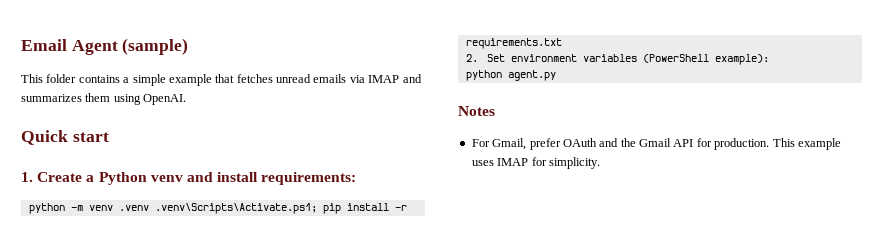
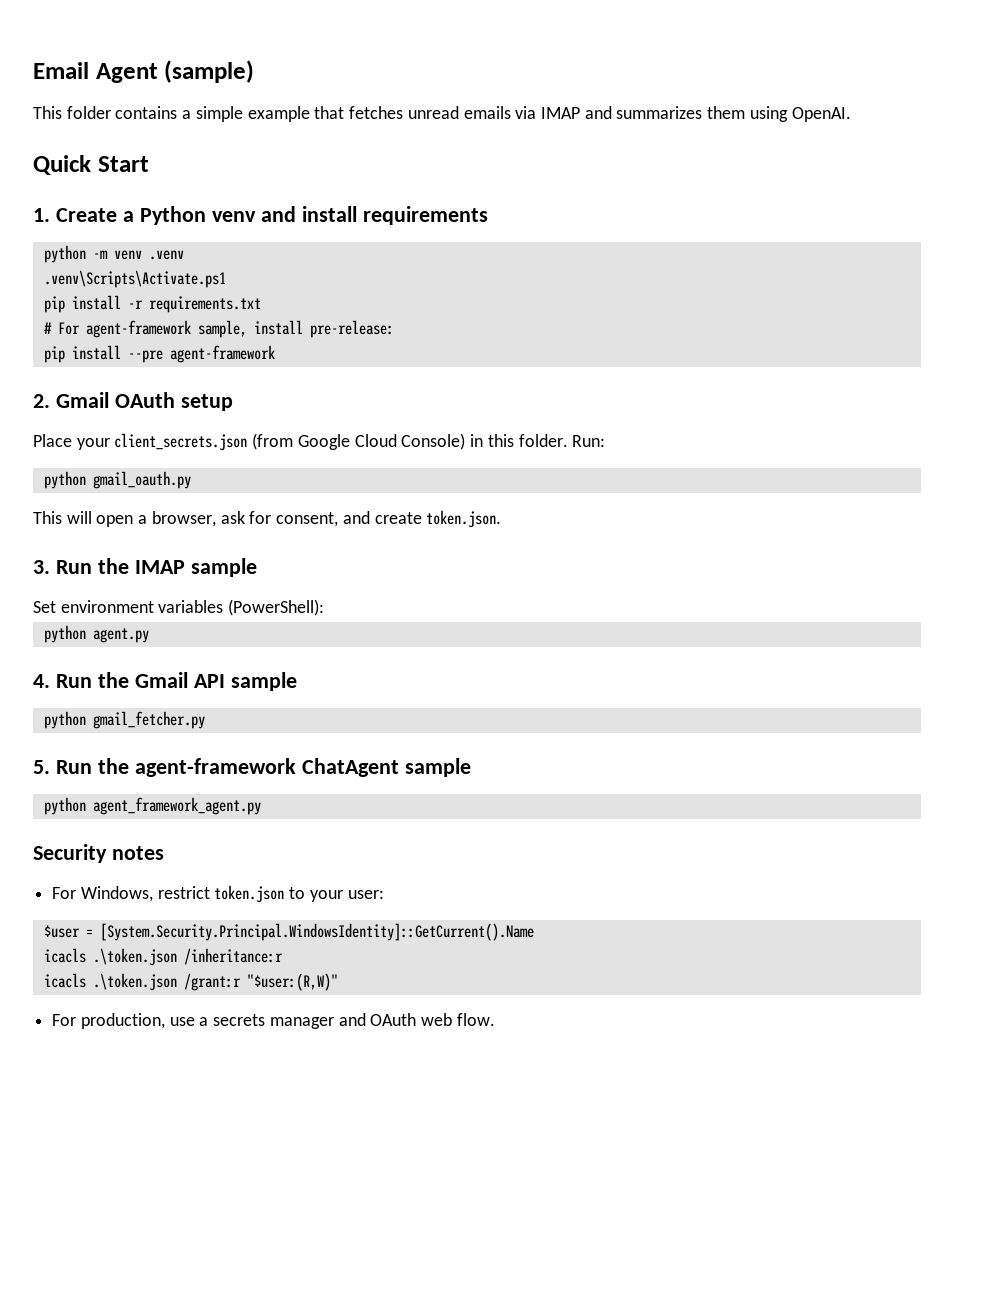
[72,132,109,142] start -> [97,156,149,172] Start
[261,172,357,185] requirements: -> [362,206,488,225] requirements
[154,203,317,214] .venv\Scripts\Activate.ps1; -> [43,270,226,288] // .venv\Scripts\Activate.ps1 //
[465,54,478,62] 2. -> [43,320,394,338] [43,345,275,363] [33,392,233,411] [33,433,606,451] [43,471,191,489] [33,510,502,528] [33,558,257,577] # For agent-framework sample, install pre-release: // pip install --pre agent-framework // 2. Gmail OAuth setup // Place your client_secrets.json (from Google Cloud Console) in this folder. Run: // python gmail_oauth.py // This will open a browser, ask for consent, and create token.json. // 3. Run the IMAP sample //
[642,54,769,65] (PowerShell example): -> [228,599,325,616] (PowerShell):
[458,106,495,116] [471,138,841,150] [471,157,600,169] Notes // For Gmail, prefer OAuth and the Gmail API for production. This example uses IMAP for simplicity. -> [33,672,297,691] [43,711,205,729] [33,758,471,777] [43,797,261,815] [33,844,164,863] [52,885,384,903] [43,923,534,941] [43,948,283,966] [43,973,338,991] [52,1013,495,1029] 4. Run the Gmail API sample // python gmail_fetcher.py // 5. Run the agent-framework ChatAgent sample // python agent_framework_agent.py // Security notes // For Windows, restrict token.json to your user: // $user = [System.Security.Principal.WindowsIdentity]::GetCurrent().Name // icacls .\token.json /inheritance:r // icacls .\token.json /grant:r "$user:(R,W)" // For production, use a secrets manager and OAuth web flow.

